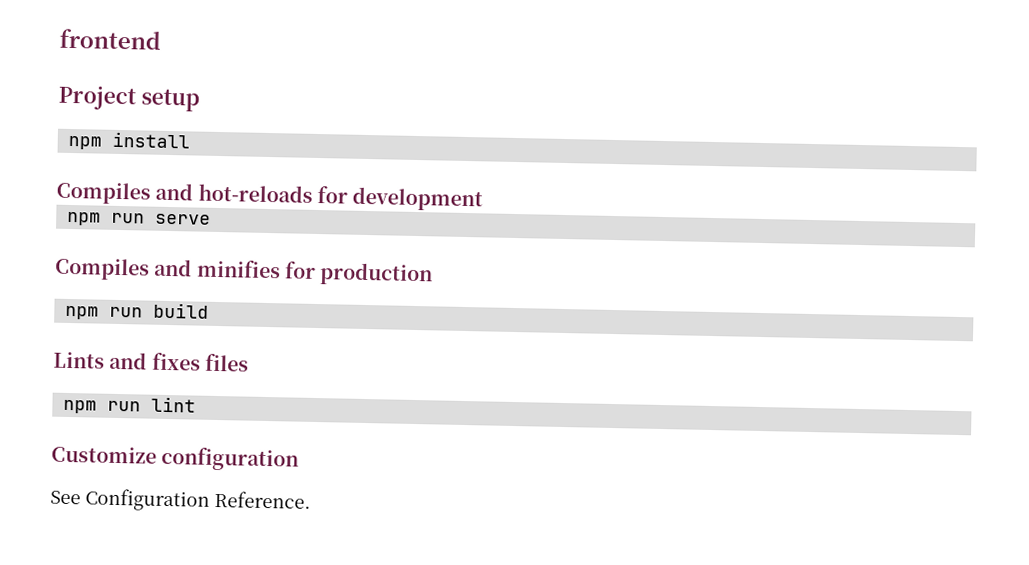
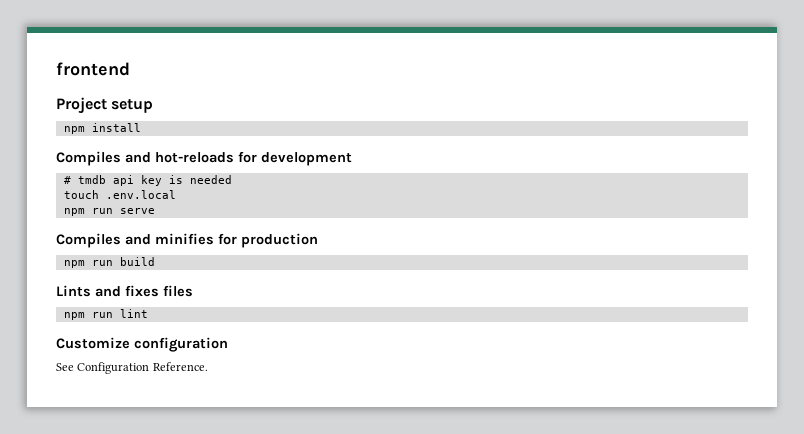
(484, 199) none -> [63,175,232,186] [63,190,176,199] // # tmdb api key is needed // touch .env.local

